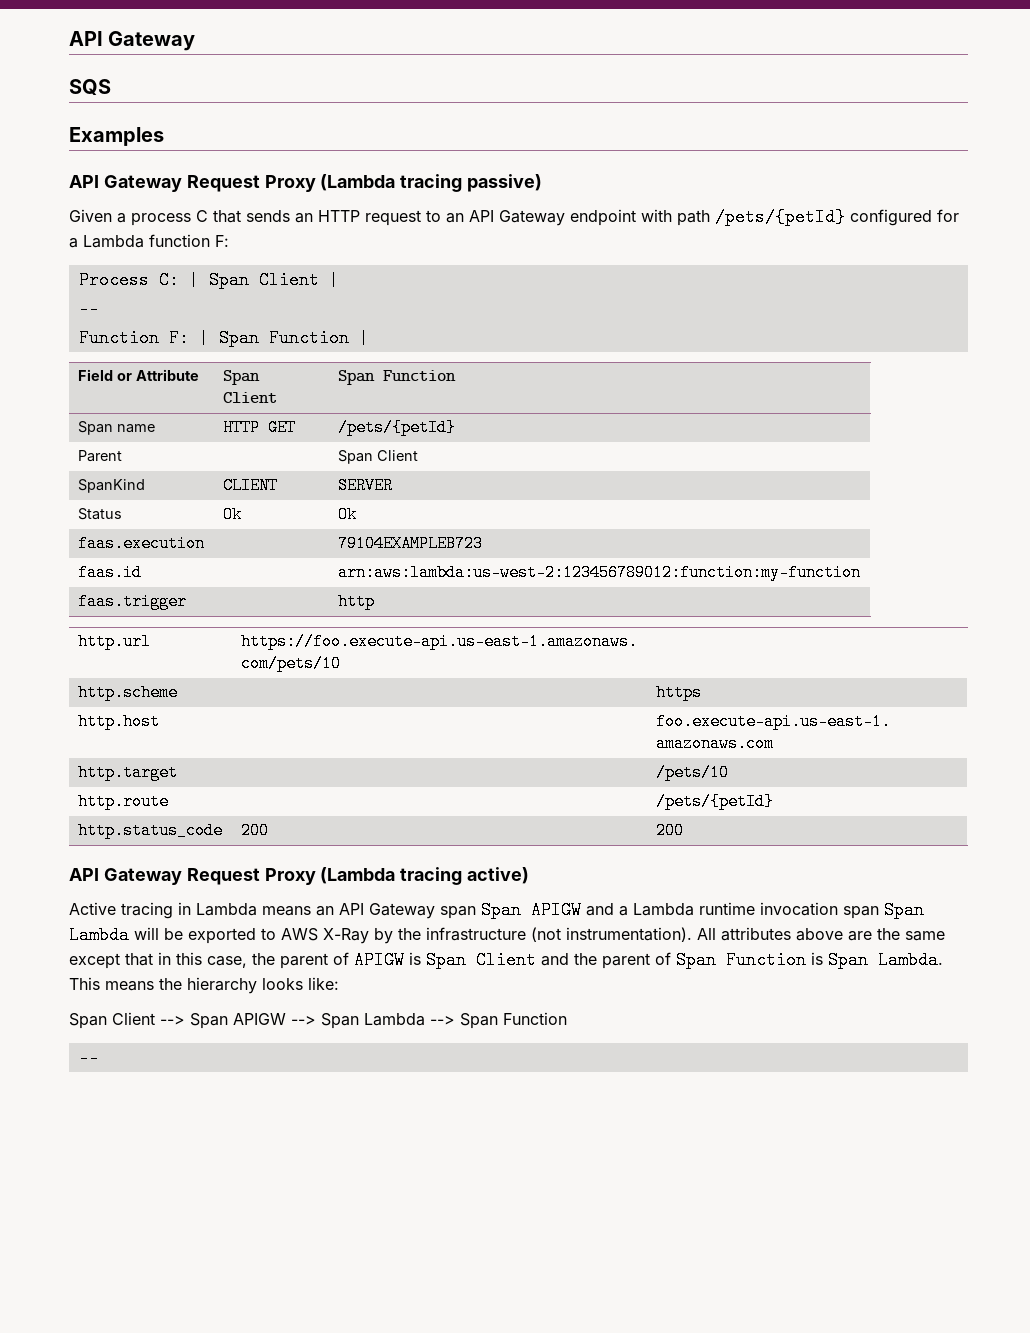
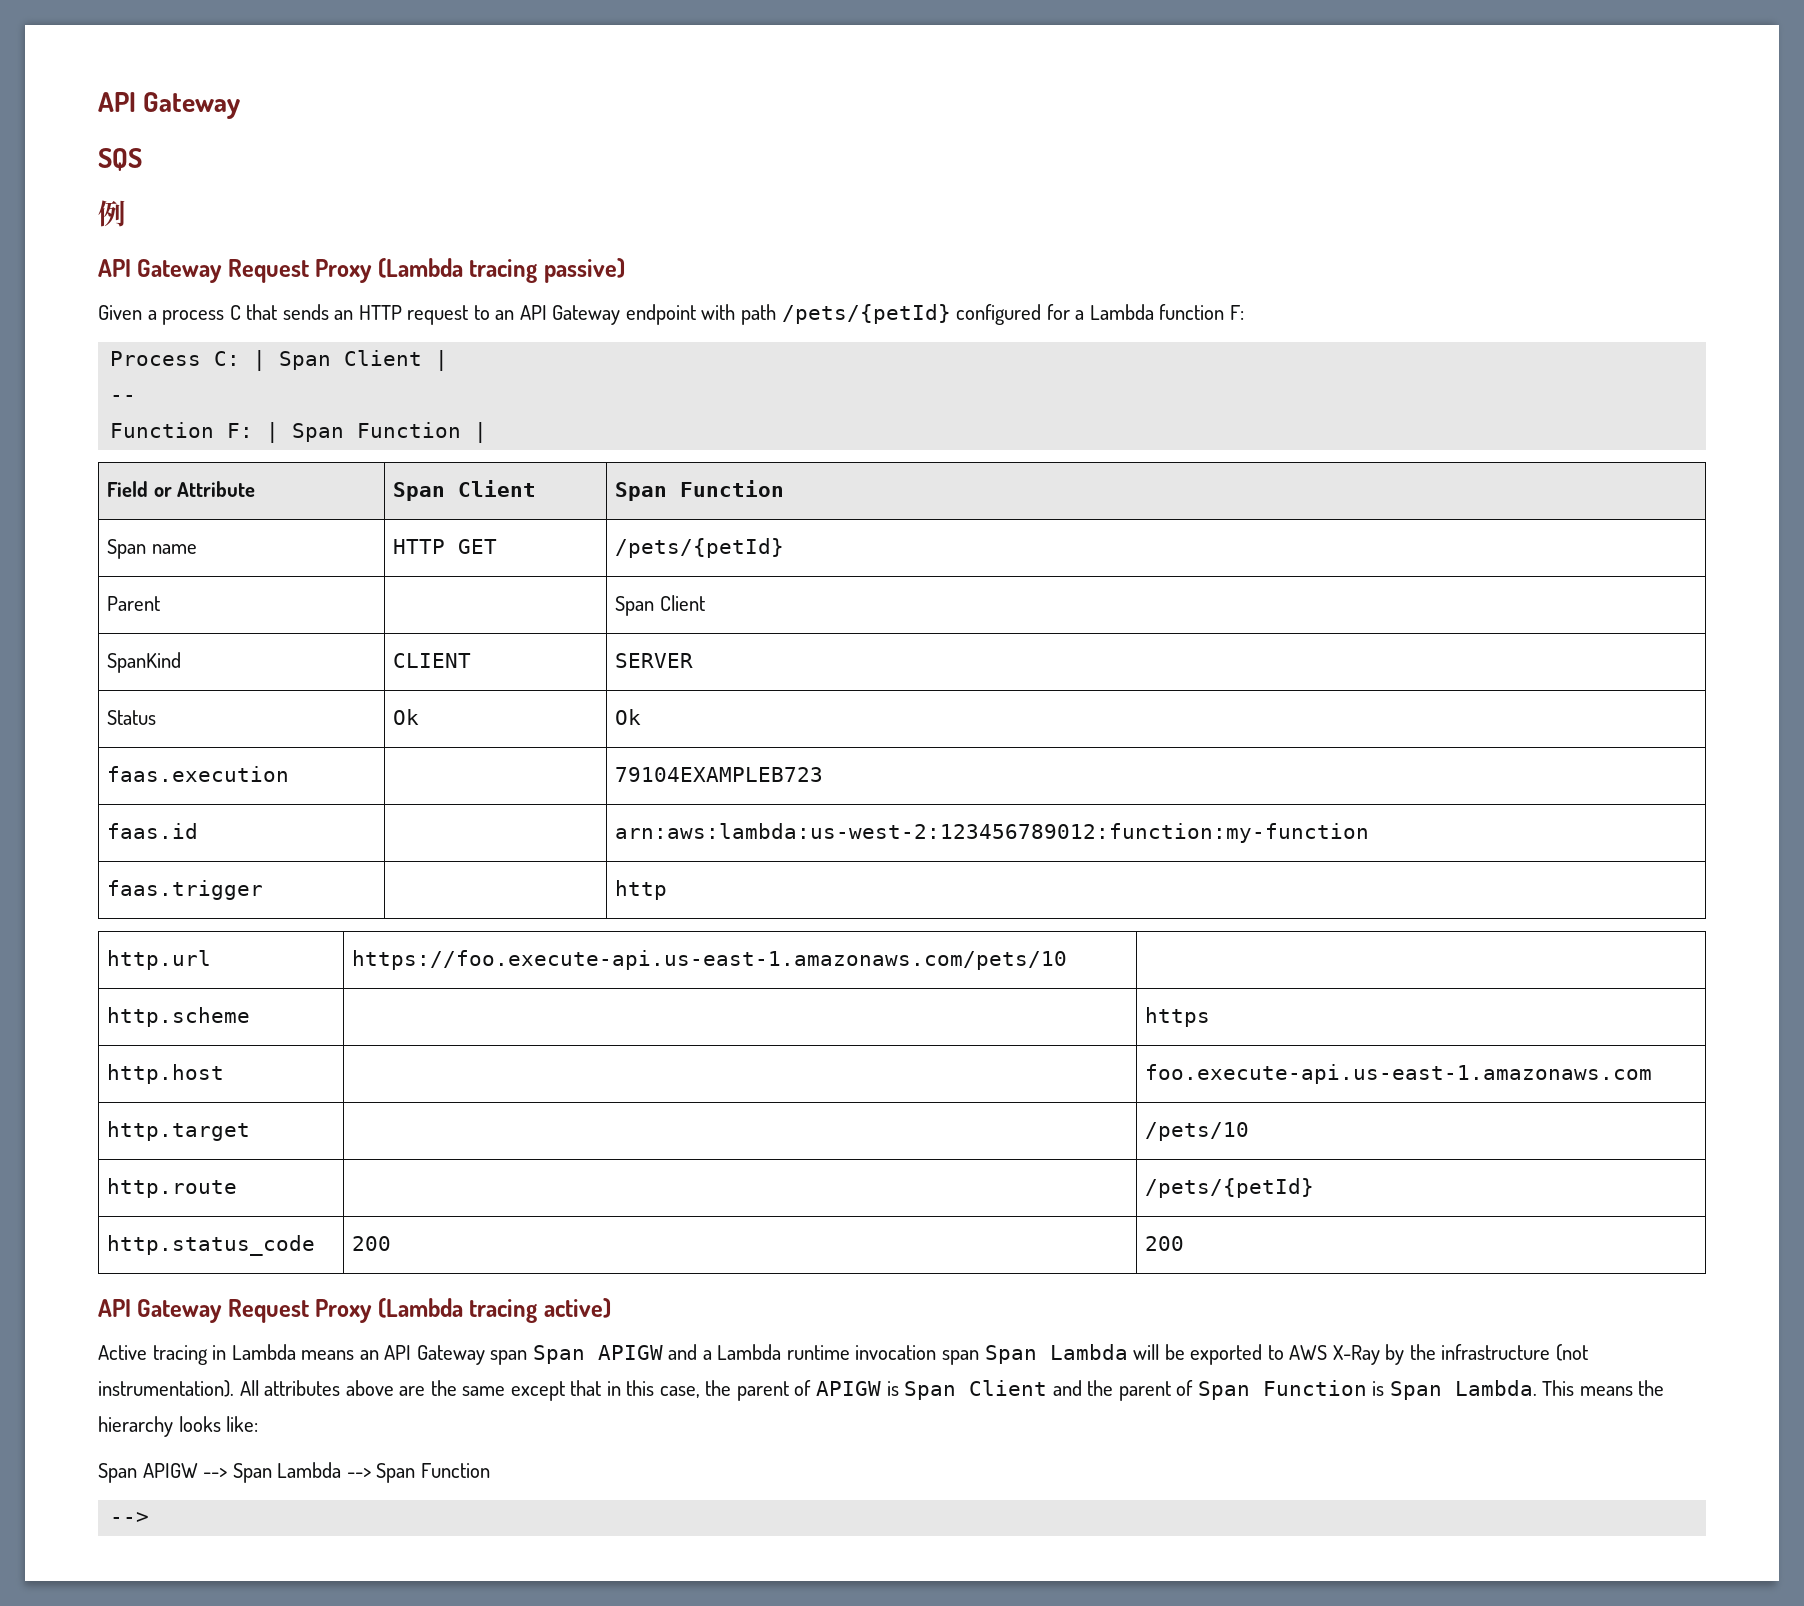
[69,127,164,146] Examples -> [98,200,126,227] 例
[112,1012,228,1029] Client --> Span -> (137, 1473) none
[78,1049,99,1067] -- -> [110,1512,150,1524] -->

